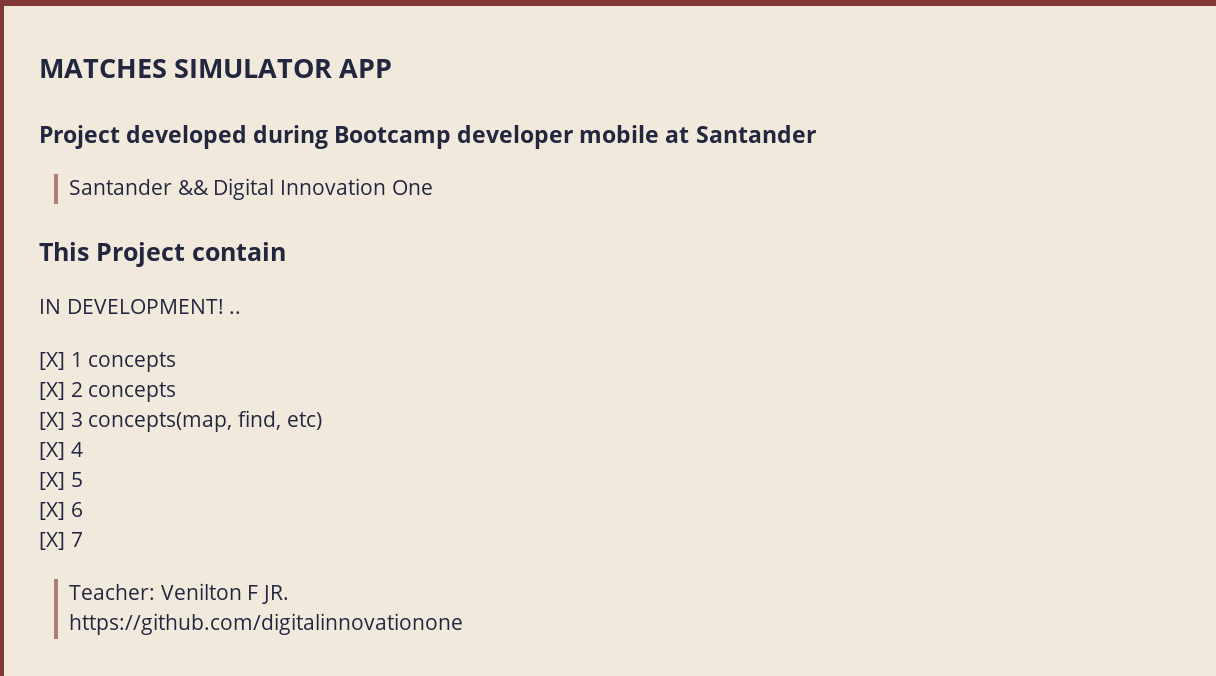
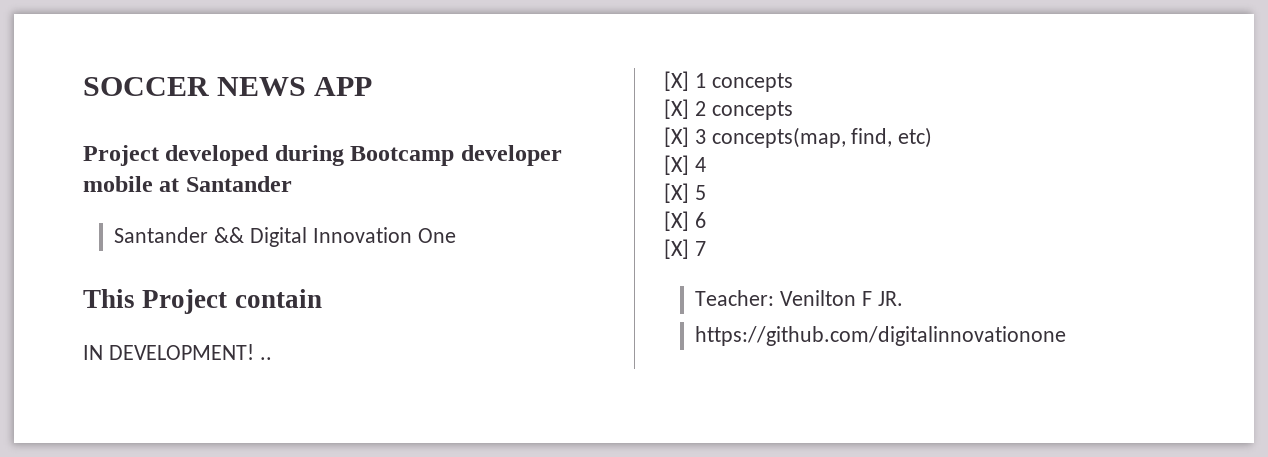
[39,59,333,78] MATCHES SIMULATOR -> [83,77,307,96] SOCCER NEWS

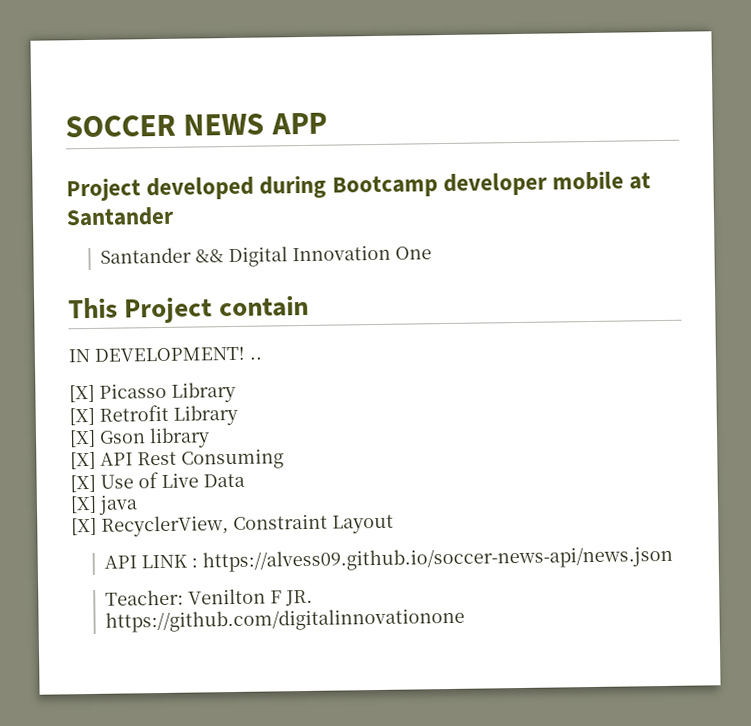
[694,73,793,92] [664,99,793,120] [664,127,933,148] [664,155,706,175] [664,183,706,203] [664,211,706,231] [664,239,706,259] 1 concepts // [X] 2 concepts // [X] 3 concepts(map, find, etc) // [X] 4 // [X] 5 // [X] 6 // [X] 7 -> [99,381,236,403] [69,404,238,426] [69,427,210,449] [70,448,284,470] [70,472,245,493] [70,494,138,515] [71,513,394,537] [104,545,674,573] Picasso Library // [X] Retrofit Library // [X] Gson library // [X] API Rest Consuming // [X] Use of Live Data // [X] java // [X] RecyclerView, Constraint Layout // API LINK : https://alvess09.github.io/soccer-news-api/news.json

